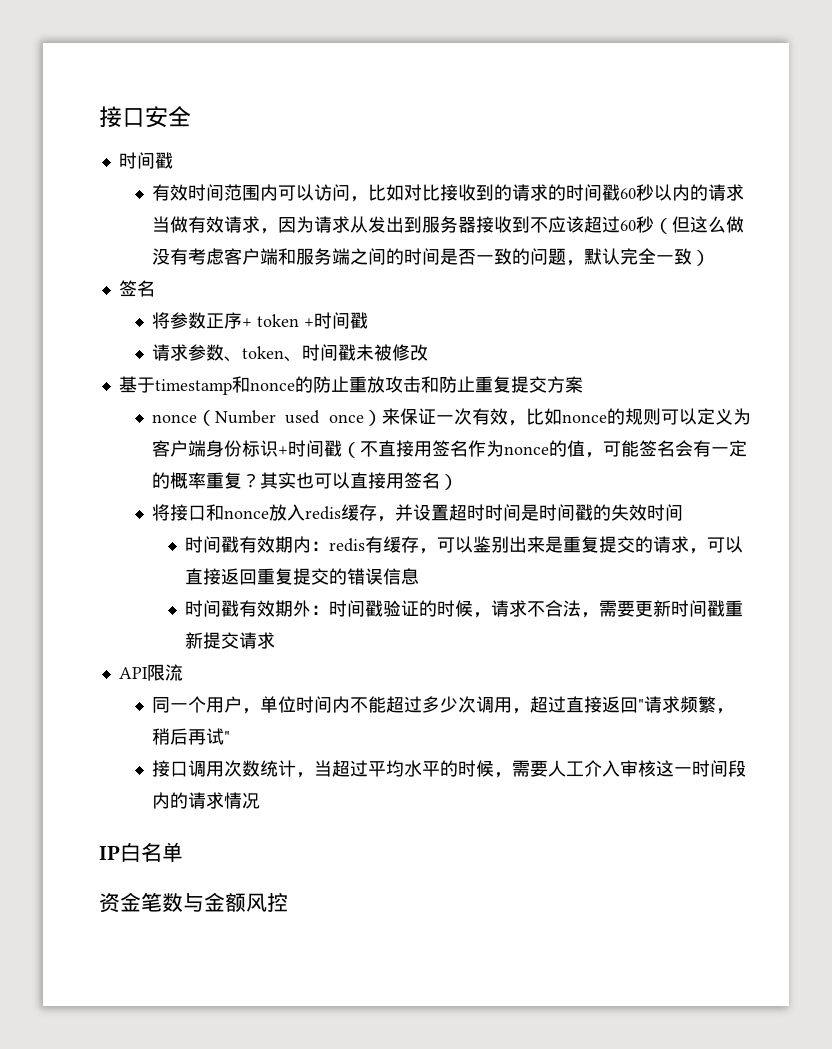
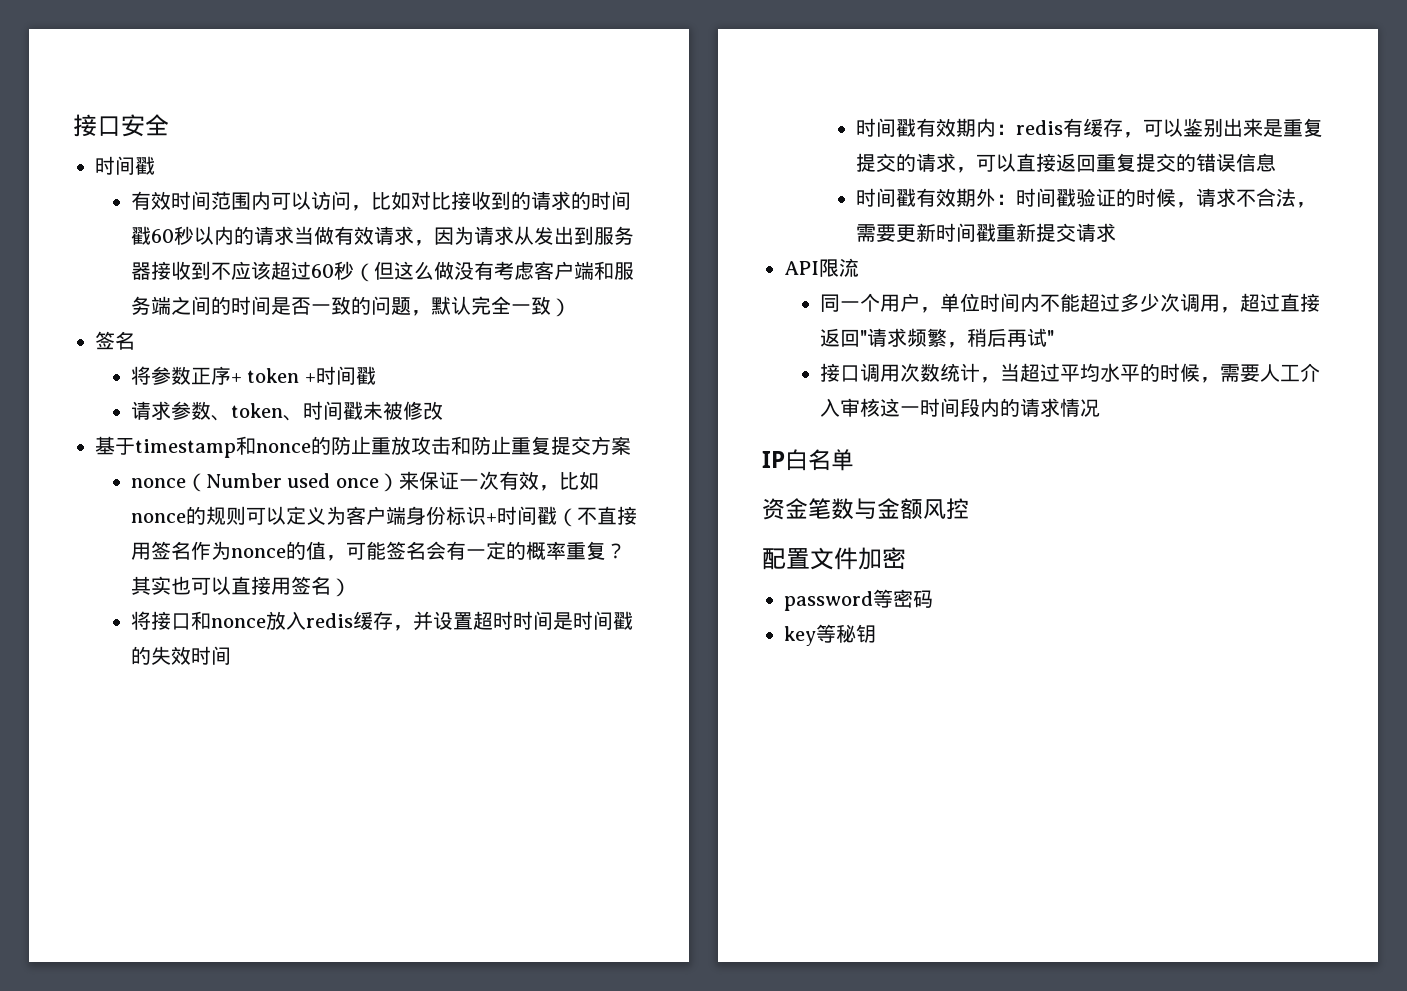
(288, 902) none -> [762,547,906,570] [784,589,933,611] [784,624,876,646] // 配置文件加密 // password等密码 // key等秘钥

